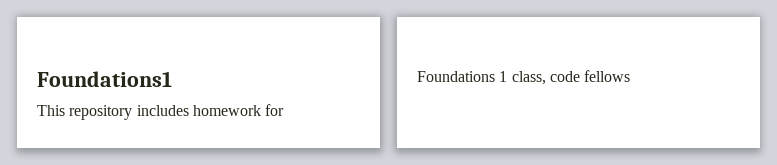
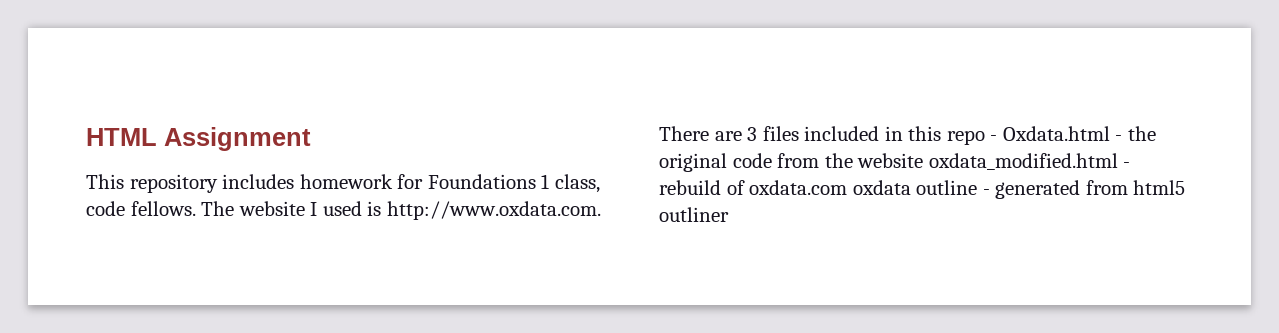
[37,71,172,87] Foundations1 -> [86,127,311,151] HTML Assignment
[584,70,631,82] fellows -> [130,201,601,220] [659,126,1156,145] [659,153,1131,172] [659,180,1186,199] [659,207,729,222] fellows. The website I used is http://www.oxdata.com. There are 3 files included in this repo - Oxdata.html - the original code from the website oxdata_modified.html - rebuild of oxdata.com oxdata outline - generated from html5 outliner

